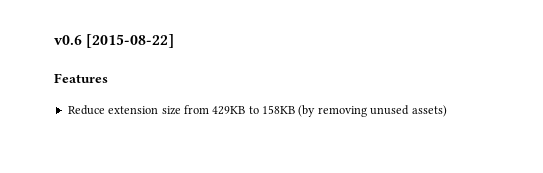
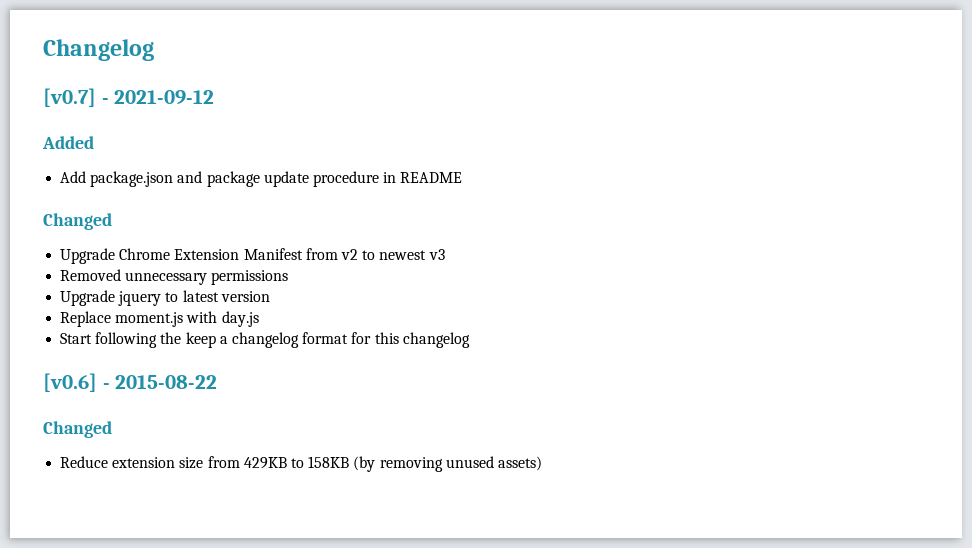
[54,34,175,48] [54,73,108,83] v0.6 [2015-08-22] // Features -> [43,39,154,61] [43,88,215,107] [42,136,94,149] [60,171,463,187] [43,213,112,230] [60,248,445,264] [60,269,289,285] [60,290,270,306] [60,311,259,327] [60,332,470,348] [43,373,218,392] [43,421,112,438] Changelog // [v0.7] - 2021-09-12 // Added // Add package.json and package update procedure in README // Changed // Upgrade Chrome Extension Manifest from v2 to newest v3 // Removed unnecessary permissions // Upgrade jquery to latest version // Replace moment.js with day.js // Start following the keep a changelog format for this changelog // [v0.6] - 2015-08-22 // Changed

